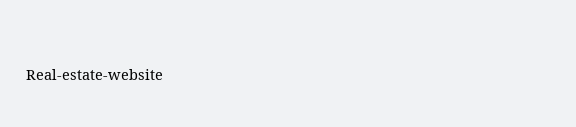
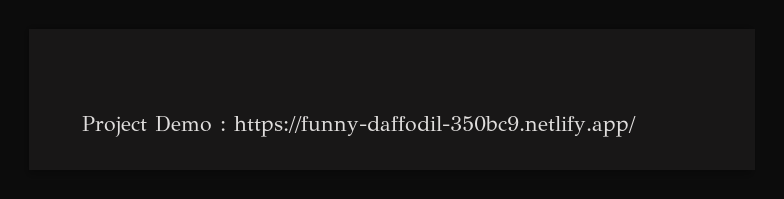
[26,69,163,80] Real-estate-website -> [82,115,636,137] Project Demo : https://funny-daffodil-350bc9.netlify.app/

